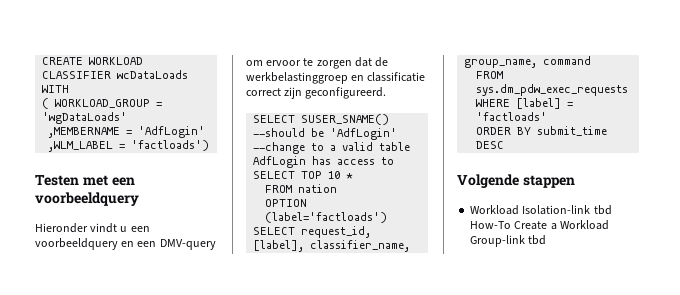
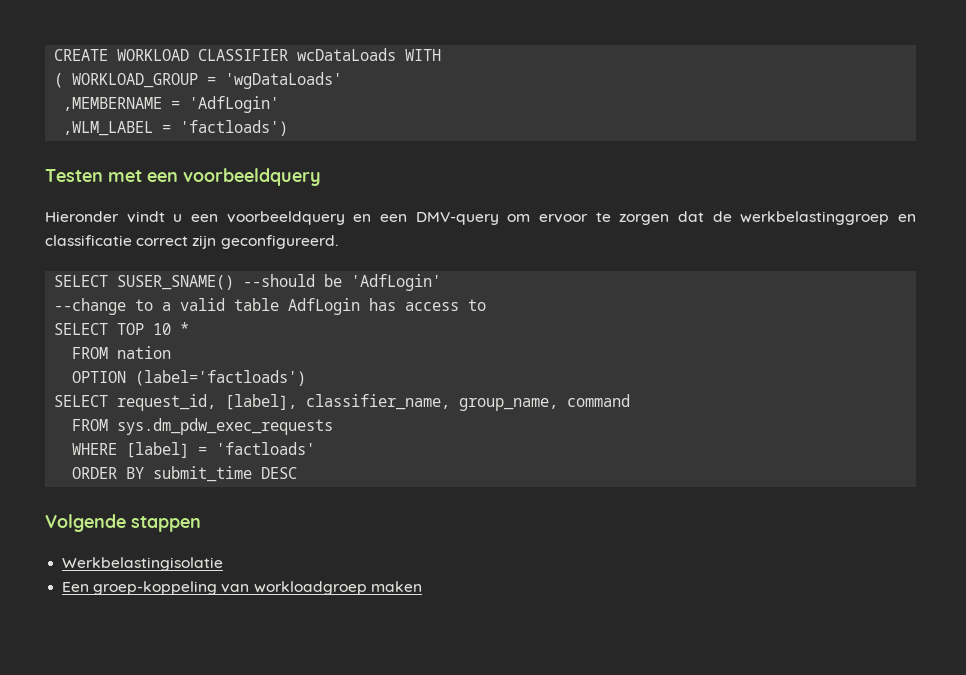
[470,205,612,215] [470,220,609,230] [470,235,547,247] Workload Isolation-link tbd How-To Create a Workload Group-link tbd -> [62,557,224,571] [62,581,422,595] Werkbelastingisolatie // Een groep-koppeling van workloadgroep maken

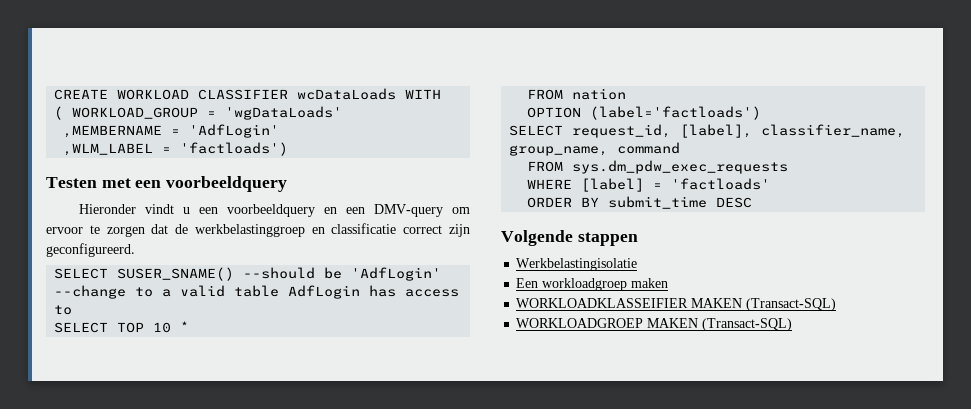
[93,581,250,595] groep-koppeling van -> (539, 283) none
(422, 586) none -> [516,298,837,311] [516,318,793,331] // WORKLOADKLASSEIFIER MAKEN (Transact-SQL) // WORKLOADGROEP MAKEN (Transact-SQL)

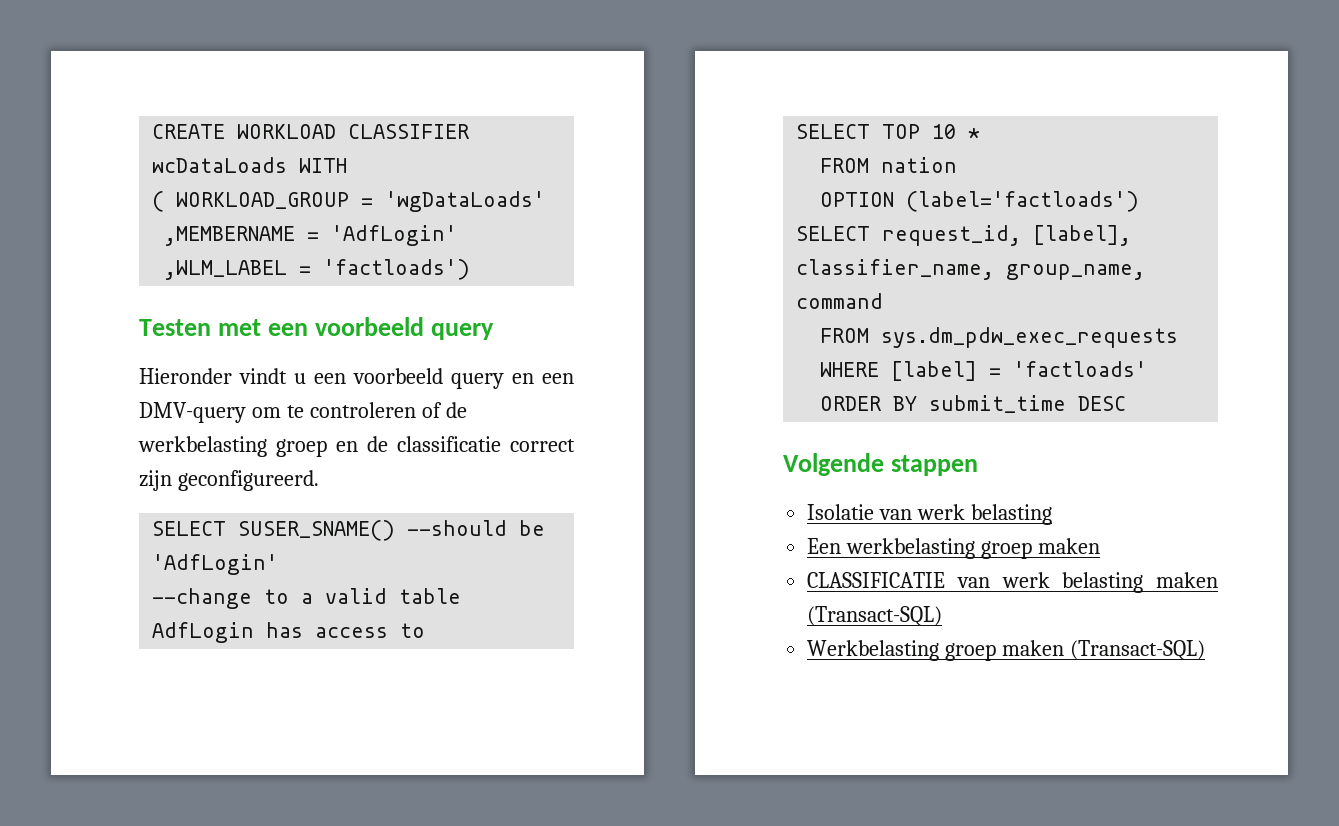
[166,176,288,192] voorbeeldquery -> [314,317,494,340] voorbeeld query
[226,204,315,217] voorbeeldquery -> [353,368,504,389] voorbeeld query
[46,224,325,237] ervoor te zorgen dat de werkbelastinggroep en -> [286,402,467,418] [138,436,388,457] te controleren of de werkbelasting groep en de
[516,258,638,271] Werkbelastingisolatie -> [807,504,1053,525] Isolatie van werk belasting
[542,278,628,291] workloadgroep -> [846,538,1033,559] werkbelasting groep
[516,298,837,311] [516,318,699,328] WORKLOADKLASSEIFIER MAKEN (Transact-SQL) // WORKLOADGROEP MAKEN -> [807,572,1218,593] [807,606,943,626] [807,640,1065,661] CLASSIFICATIE van werk belasting maken (Transact-SQL) // Werkbelasting groep maken

